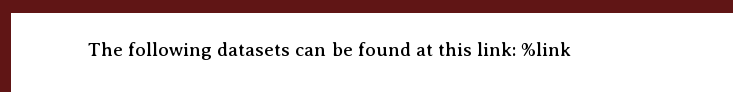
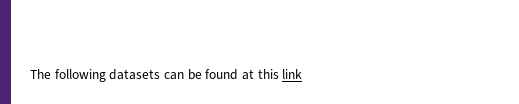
[477,42,572,56] link: %link -> [282,69,303,79] link

